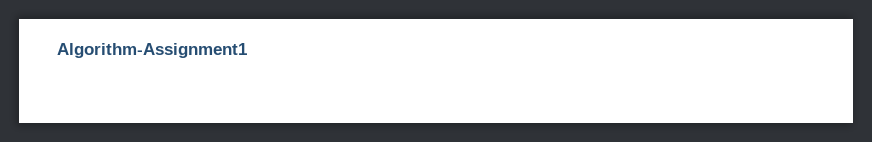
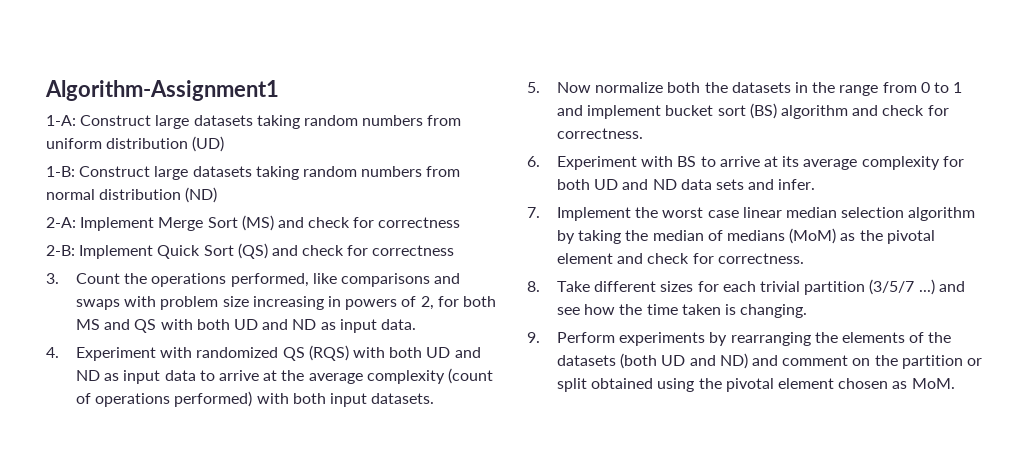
(247, 50) none -> [46,115,462,129] [46,136,225,152] [46,166,461,180] [46,187,218,203] [46,215,461,231] [46,243,455,259] [46,273,461,287] [76,296,496,310] [76,319,416,333] [46,345,481,361] [76,368,493,384] [76,391,435,407] [527,82,963,96] [557,103,949,119] [557,128,644,139] [527,156,964,170] [557,179,816,190] [527,207,976,221] [557,228,935,244] [557,253,804,264] [527,279,965,295] [557,304,808,318] [527,332,952,346] [557,353,982,369] [557,378,955,392] // 1-A: Construct large datasets taking random numbers from uniform distribution (UD) // 1-B: Construct large datasets taking random numbers from normal distribution (ND) // 2-A: Implement Merge Sort (MS) and check for correctness // 2-B: Implement Quick Sort (QS) and check for correctness // 3. Count the operations performed, like comparisons and swaps with problem size increasing in powers of 2, for both MS and QS with both UD and ND as input data. // 4. Experiment with randomized QS (RQS) with both UD and ND as input data to arrive at the average complexity (count of operations performed) with both input datasets. // 5. Now normalize both the datasets in the range from 0 to 1 and implement bucket sort (BS) algorithm and check for correctness. // 6. Experiment with BS to arrive at its average complexity for both UD and ND data sets and infer. // 7. Implement the worst case linear median selection algorithm by taking the median of medians (MoM) as the pivotal element and check for correctness. // 8. Take different sizes for each trivial partition (3/5/7 ...) and see how the time taken is changing. // 9. Perform experiments by rearranging the elements of the datasets (both UD and ND) and comment on the partition or split obtained using the pivotal element chosen as MoM.

